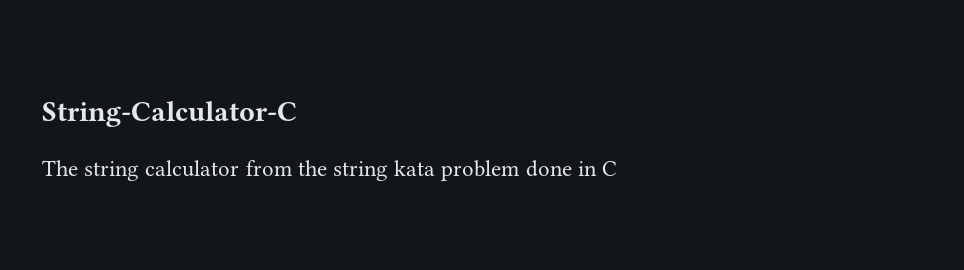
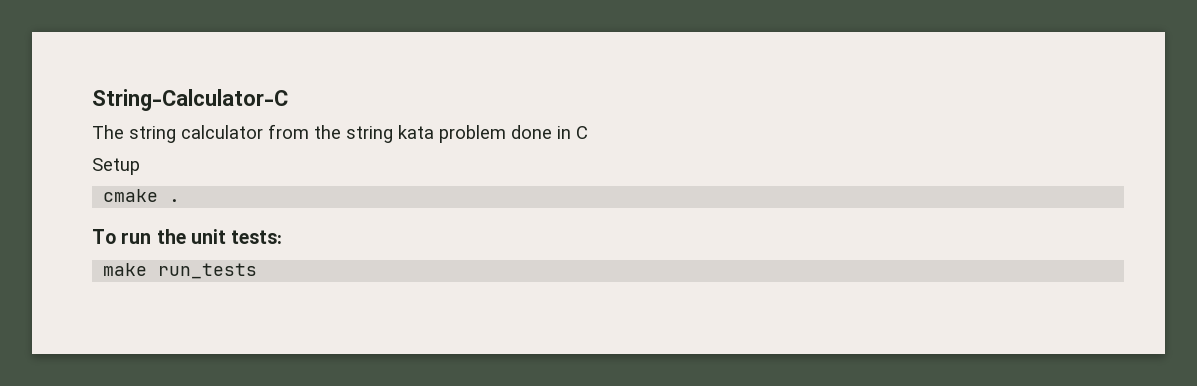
(618, 168) none -> [92,158,140,175] [103,189,181,202] [92,229,283,244] [103,263,258,279] // Setup // cmake . // To run the unit tests: // make run_tests

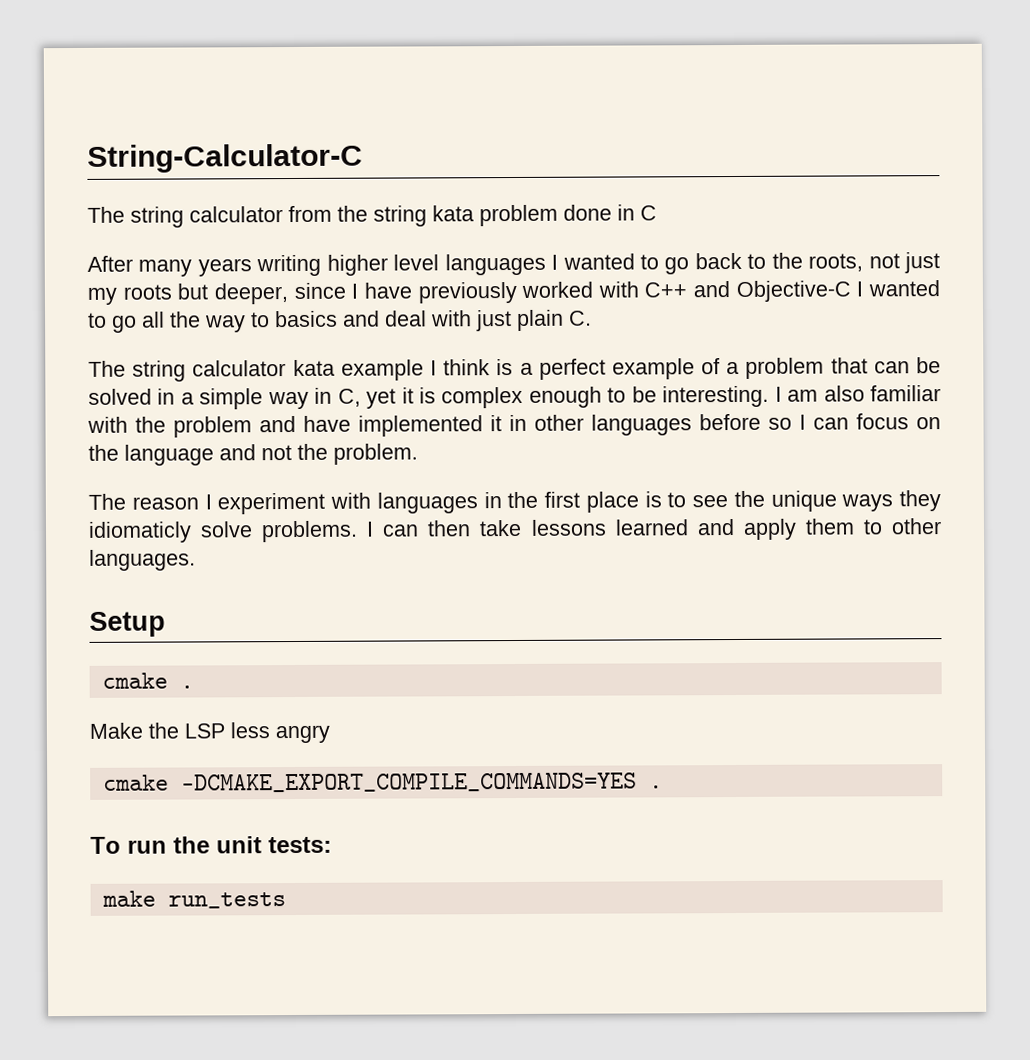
[92,158,140,175] [103,189,159,202] Setup // cmake -> [87,252,940,277] [87,280,940,305] [88,309,592,333] [88,357,941,382] [88,385,942,410] [87,413,941,438] [88,443,418,466] [88,490,941,515] [88,518,943,543] [89,549,196,571] [89,611,166,637] [101,672,194,689] [89,722,330,744] [102,772,637,793] After many years writing higher level languages I wanted to go back to the roots, not just my roots but deeper, since I have previously worked with C++ and Objective-C I wanted to go all the way to basics and deal with just plain C. // The string calculator kata example I think is a perfect example of a problem that can be solved in a simple way in C, yet it is complex enough to be interesting. I am also familiar with the problem and have implemented it in other languages before so I can focus on the language and not the problem. // The reason I experiment with languages in the first place is to see the unique ways they idiomaticly solve problems. I can then take lessons learned and apply them to other languages. // Setup // cmake . // Make the LSP less angry // cmake -DCMAKE_EXPORT_COMPILE_COMMANDS=YES

